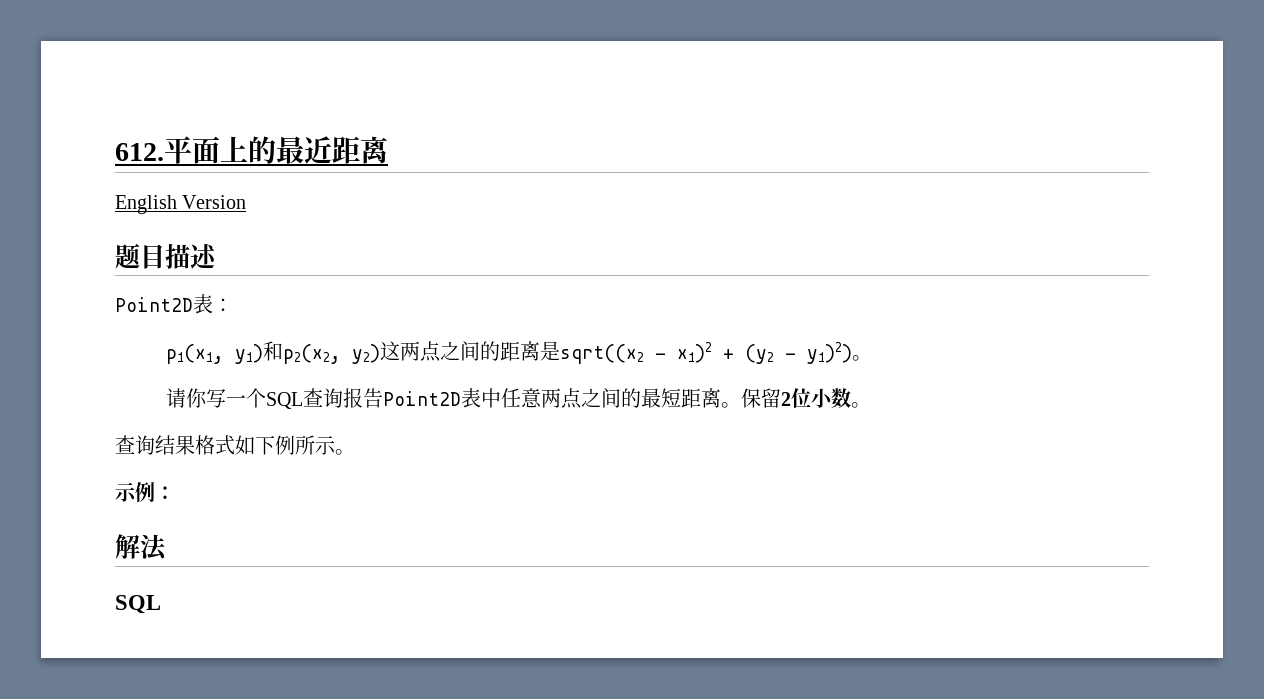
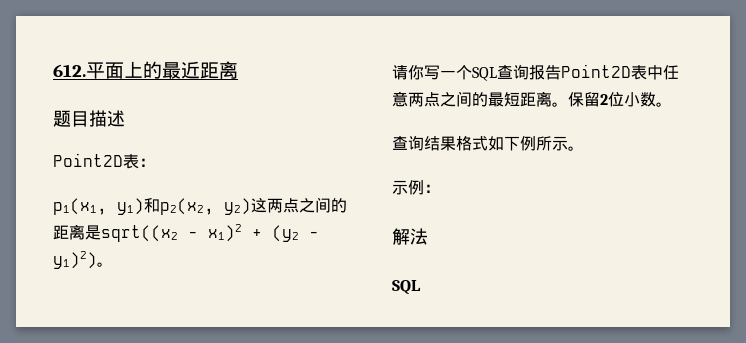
[115,195,247,214] // English Version -> (238, 70) none

